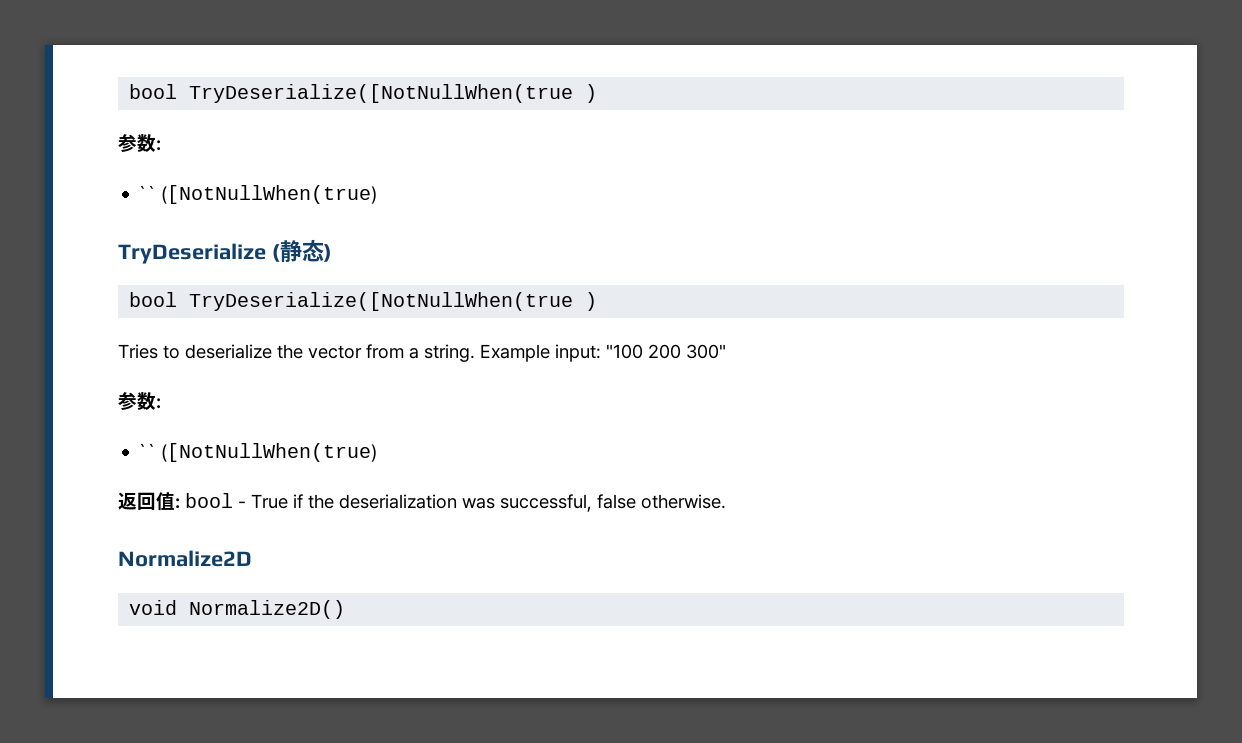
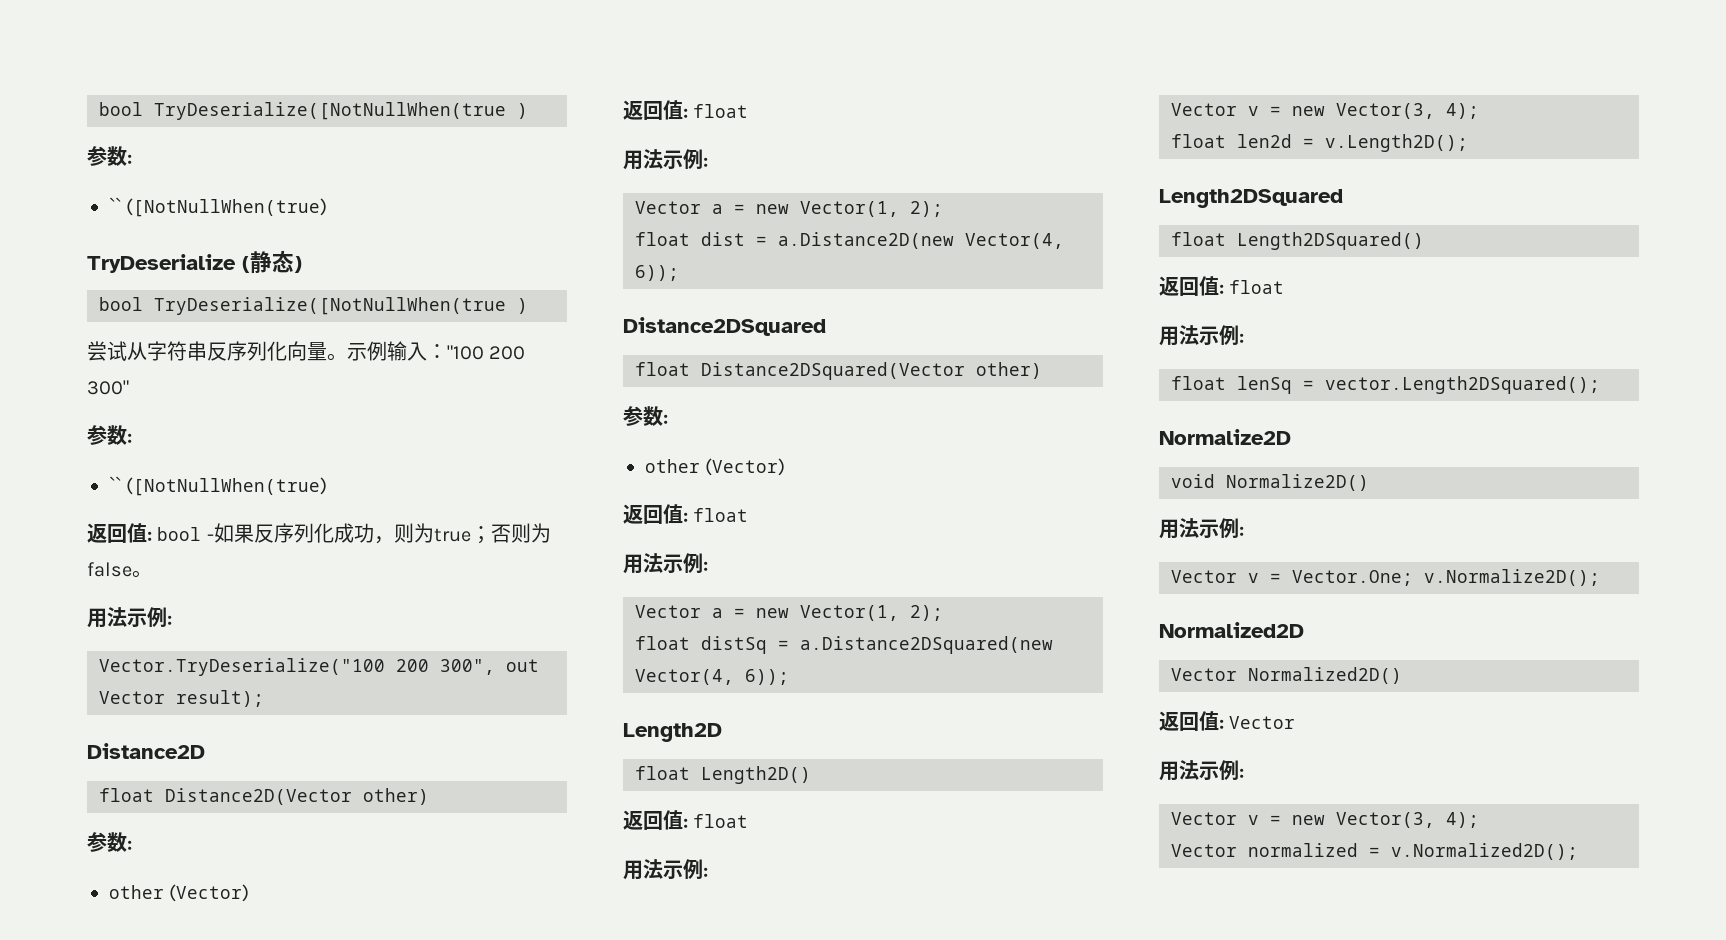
[118,344,601,362] Tries to deserialize the vector from a string. Example input: -> [87,341,447,361] 尝试从字符串反序列化向量。示例输入：
[251,494,726,512] [118,550,252,567] [129,600,346,619] True if the deserialization was successful, false otherwise. // Normalize2D // void Normalize2D() -> [213,523,551,544] [87,562,152,578] [87,607,172,628] [99,658,539,676] [99,690,264,707] [87,743,205,759] [99,788,429,805] [87,832,132,852] [109,884,250,902] [623,100,749,120] [623,149,708,170] [635,201,943,217] [635,232,1064,249] [635,265,679,281] [623,317,826,336] [635,362,1042,380] [623,406,668,426] [645,458,786,476] [623,504,749,524] [623,553,708,574] [635,605,943,621] [635,636,1053,654] [635,669,789,685] [623,723,722,742] [635,766,811,784] [623,810,749,830] [623,859,708,880] [1171,103,1479,119] [1171,134,1468,152] [1159,189,1343,208] [1171,232,1424,250] [1159,276,1285,296] [1159,325,1244,346] [1171,376,1600,394] [1159,429,1291,445] [1171,474,1369,491] [1159,518,1244,539] [1171,569,1600,586] [1159,622,1304,638] [1171,667,1402,684] [1159,711,1296,731] [1159,760,1244,781] [1171,812,1479,828] [1171,843,1578,860] 如果反序列化成功，则为true；否则为false。 // 用法示例: // Vector.TryDeserialize("100 200 300", out Vector result); // Distance2D // float Distance2D(Vector other) // 参数: // other (Vector) // 返回值: float // 用法示例: // Vector a = new Vector(1, 2); // float dist = a.Distance2D(new Vector(4, 6)); // Distance2DSquared // float Distance2DSquared(Vector other) // 参数: // other (Vector) // 返回值: float // 用法示例: // Vector a = new Vector(1, 2); // float distSq = a.Distance2DSquared(new Vector(4, 6)); // Length2D // float Length2D() // 返回值: float // 用法示例: // Vector v = new Vector(3, 4); // float len2d = v.Length2D(); // Length2DSquared // float Length2DSquared() // 返回值: float // 用法示例: // float lenSq = vector.Length2DSquared(); // Normalize2D // void Normalize2D() // 用法示例: // Vector v = Vector.One; v.Normalize2D(); // Normalized2D // Vector Normalized2D() // 返回值: Vector // 用法示例: // Vector v = new Vector(3, 4); // Vector normalized = v.Normalized2D();

